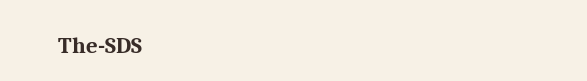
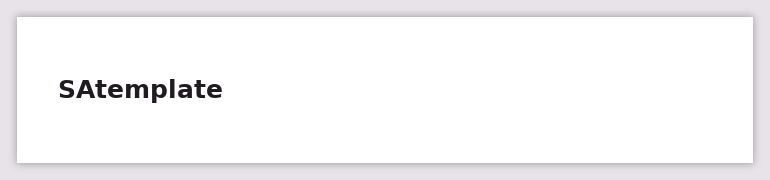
[58,37,142,53] The-SDS -> [58,79,223,103] SAtemplate

